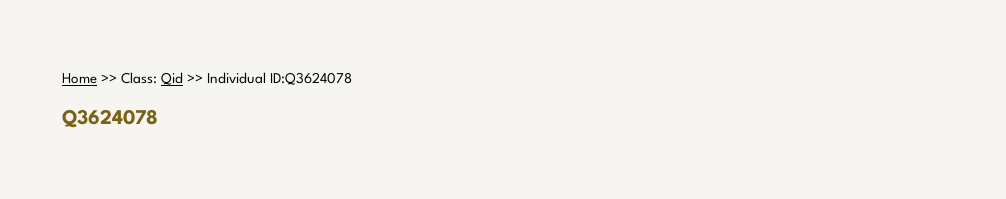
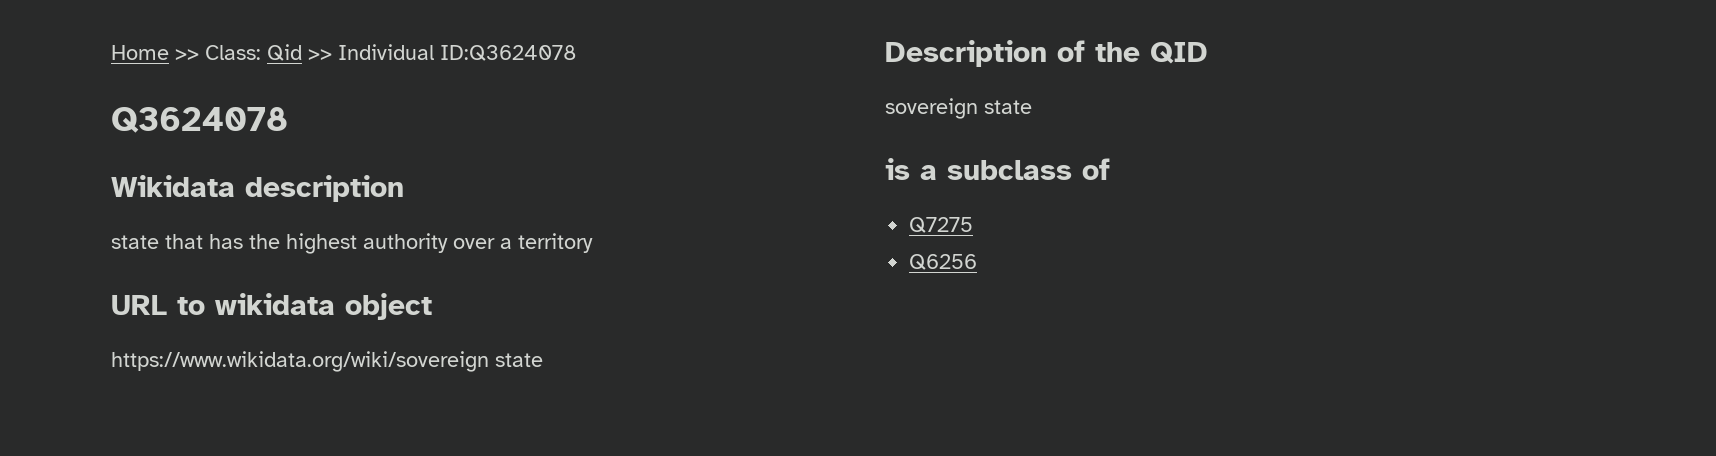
(158, 118) none -> [111,175,404,202] [111,233,593,254] [111,293,432,320] [111,351,543,372] [885,40,1208,67] [885,98,1032,119] [885,158,1110,180] [909,217,974,233] [909,254,978,270] // Wikidata description // state that has the highest authority over a territory // URL to wikidata object // https://www.wikidata.org/wiki/sovereign state // Description of the QID // sovereign state // is a subclass of // Q7275 // Q6256

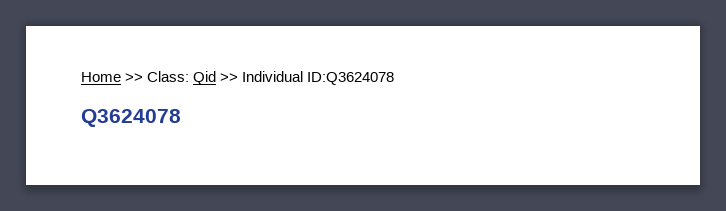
[111,175,404,202] [111,233,593,254] [111,293,432,320] [111,351,543,372] [885,40,1208,67] [885,98,1032,119] [885,158,1110,180] [909,217,974,233] [909,254,978,270] // Wikidata description // state that has the highest authority over a territory // URL to wikidata object // https://www.wikidata.org/wiki/sovereign state // Description of the QID // sovereign state // is a subclass of // Q7275 // Q6256 -> (181, 118) none

